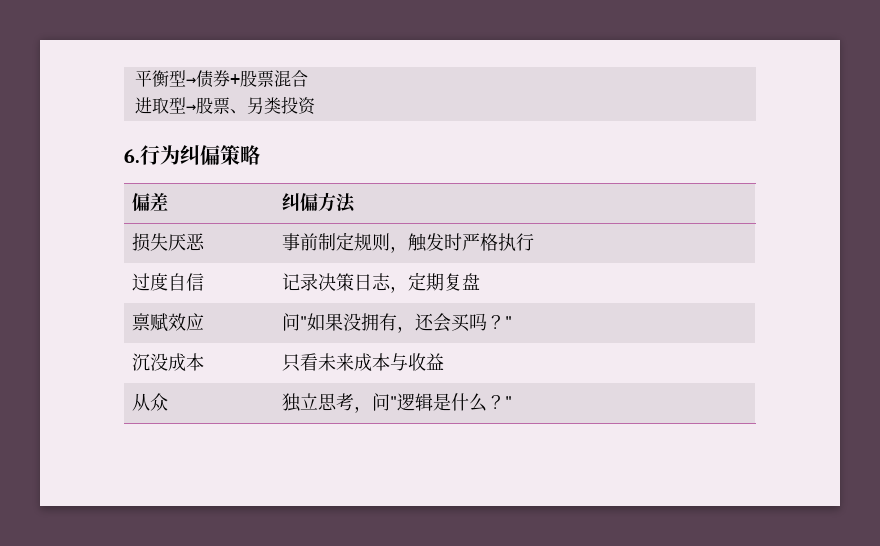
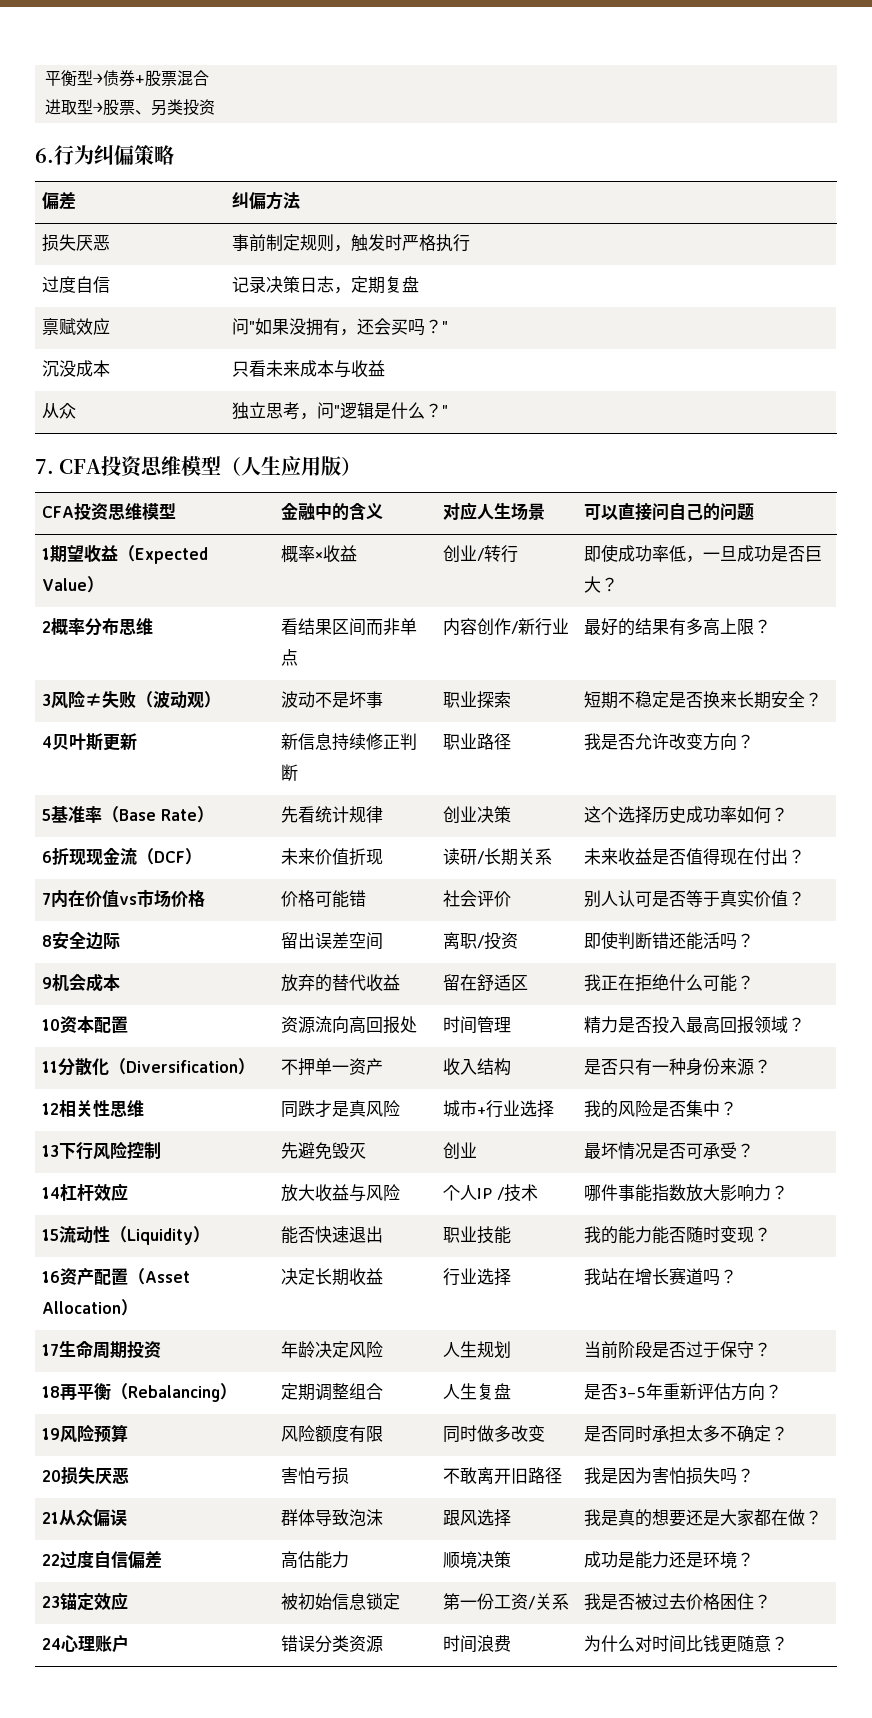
(513, 402) none -> [35,456,362,478] [42,503,177,521] [281,502,384,520] [443,502,546,521] [584,502,755,521] [42,545,209,564] [42,576,105,593] [281,545,358,563] [443,545,519,563] [584,544,823,563] [584,576,619,593] [42,618,154,636] [281,618,418,636] [281,649,299,666] [443,618,570,636] [584,618,772,636] [42,690,222,709] [281,691,384,708] [443,691,512,709] [584,691,823,709] [42,733,138,751] [281,733,418,751] [281,764,299,781] [443,733,512,750] [584,733,755,751] [42,806,215,823] [281,806,384,823] [443,806,512,824] [584,806,789,824] [42,847,203,865] [281,848,384,866] [443,848,553,866] [584,848,806,866] [42,889,206,908] [281,890,367,908] [443,890,512,907] [584,890,806,908] [42,932,121,950] [281,932,384,950] [443,932,519,950] [584,931,755,950] [42,973,121,992] [281,974,401,992] [443,974,529,991] [584,974,755,992] [42,1016,129,1034] [281,1016,418,1034] [443,1016,512,1034] [584,1016,806,1034] [42,1058,256,1076] [281,1058,384,1076] [443,1058,512,1076] [584,1058,772,1076] [42,1100,145,1118] [281,1100,401,1118] [443,1100,555,1118] [584,1100,738,1118] [42,1141,162,1160] [281,1142,367,1160] [443,1142,478,1160] [584,1142,755,1160] [42,1183,129,1202] [281,1184,401,1202] [443,1184,539,1202] [584,1184,789,1202] [42,1226,211,1245] [281,1226,384,1244] [443,1226,512,1244] [584,1226,772,1244] [42,1268,191,1286] [42,1299,139,1316] [281,1268,384,1286] [443,1268,512,1286] [584,1267,738,1286] [42,1341,162,1359] [281,1341,384,1358] [443,1341,512,1358] [584,1341,772,1359] [42,1383,238,1402] [281,1383,384,1401] [443,1383,512,1400] [584,1383,783,1401] [42,1424,129,1443] [281,1425,384,1443] [443,1425,546,1443] [584,1425,789,1443] [42,1467,130,1485] [281,1467,350,1485] [443,1467,563,1484] [584,1467,755,1485] [42,1509,128,1527] [281,1509,384,1526] [443,1509,512,1527] [584,1509,823,1527] [42,1550,163,1569] [281,1551,350,1569] [443,1551,512,1569] [584,1551,755,1569] [42,1592,129,1611] [281,1593,401,1610] [443,1593,570,1610] [584,1593,772,1610] [42,1634,130,1653] [281,1635,384,1653] [443,1635,512,1653] [584,1635,789,1653] // 7. CFA投资思维模型（人生应用版） // CFA投资思维模型 | 金融中的含义 | 对应人生场景 | 可以直接问自己的问题 // 1期望收益（Expected Value） | 概率×收益 | 创业/转行 | 即使成功率低，一旦成功是否巨大？ // 2概率分布思维 | 看结果区间而非单点 | 内容创作/新行业 | 最好的结果有多高上限？ // 3风险≠失败（波动观） | 波动不是坏事 | 职业探索 | 短期不稳定是否换来长期安全？ // 4贝叶斯更新 | 新信息持续修正判断 | 职业路径 | 我是否允许改变方向？ // 5基准率（Base Rate） | 先看统计规律 | 创业决策 | 这个选择历史成功率如何？ // 6折现现金流（DCF） | 未来价值折现 | 读研/长期关系 | 未来收益是否值得现在付出？ // 7内在价值vs市场价格 | 价格可能错 | 社会评价 | 别人认可是否等于真实价值？ // 8安全边际 | 留出误差空间 | 离职/投资 | 即使判断错还能活吗？ // 9机会成本 | 放弃的替代收益 | 留在舒适区 | 我正在拒绝什么可能？ // 10资本配置 | 资源流向高回报处 | 时间管理 | 精力是否投入最高回报领域？ // 11分散化（Diversification） | 不押单一资产 | 收入结构 | 是否只有一种身份来源？ // 12相关性思维 | 同跌才是真风险 | 城市+行业选择 | 我的风险是否集中？ // 13下行风险控制 | 先避免毁灭 | 创业 | 最坏情况是否可承受？ // 14杠杆效应 | 放大收益与风险 | 个人IP /技术 | 哪件事能指数放大影响力？ // 15流动性（Liquidity） | 能否快速退出 | 职业技能 | 我的能力能否随时变现？ // 16资产配置（Asset Allocation） | 决定长期收益 | 行业选择 | 我站在增长赛道吗？ // 17生命周期投资 | 年龄决定风险 | 人生规划 | 当前阶段是否过于保守？ // 18再平衡（Rebalancing） | 定期调整组合 | 人生复盘 | 是否3–5年重新评估方向？ // 19风险预算 | 风险额度有限 | 同时做多改变 | 是否同时承担太多不确定？ // 20损失厌恶 | 害怕亏损 | 不敢离开旧路径 | 我是因为害怕损失吗？ // 21从众偏误 | 群体导致泡沫 | 跟风选择 | 我是真的想要还是大家都在做？ // 22过度自信偏差 | 高估能力 | 顺境决策 | 成功是能力还是环境？ // 23锚定效应 | 被初始信息锁定 | 第一份工资/关系 | 我是否被过去价格困住？ // 24心理账户 | 错误分类资源 | 时间浪费 | 为什么对时间比钱更随意？

